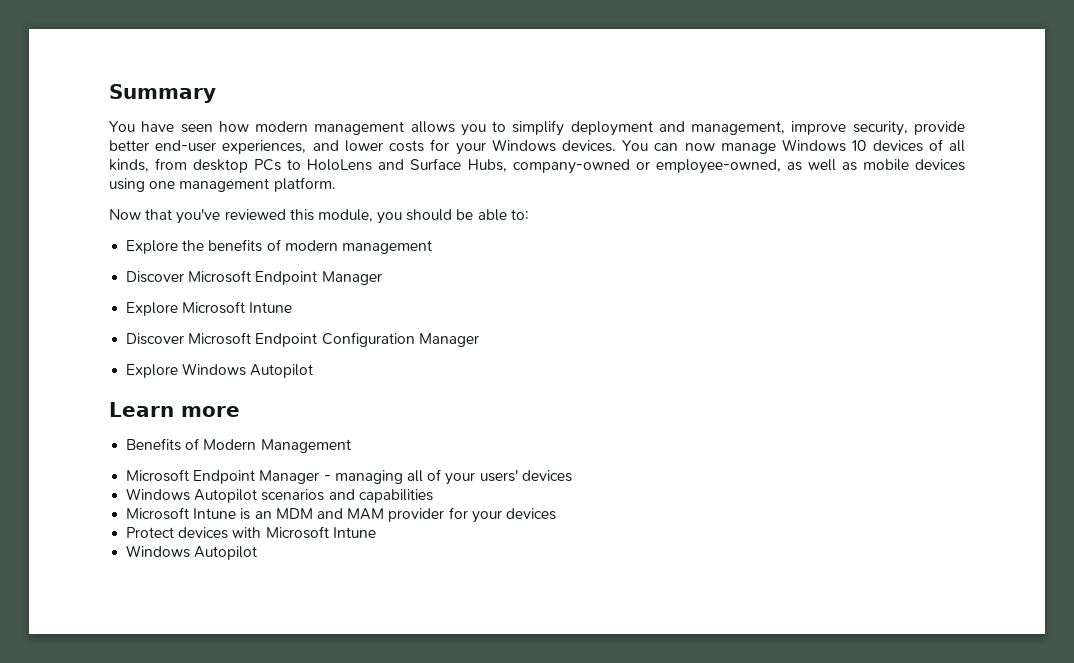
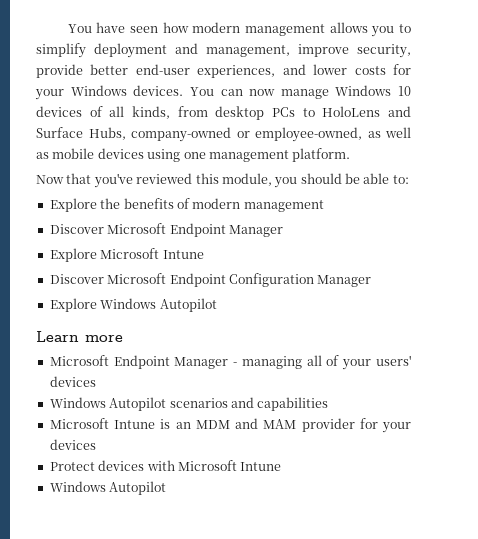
[109,84,216,103] Summary // -> (67, 28) none
[126,438,351,453] // Benefits of Modern Management -> (123, 338) none

